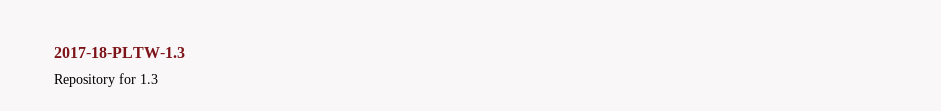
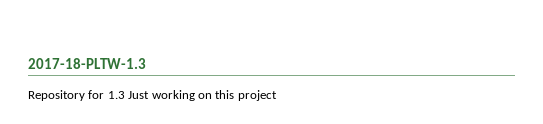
(158, 79) none -> [128,90,277,101] Just working on this project

